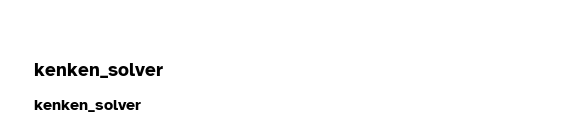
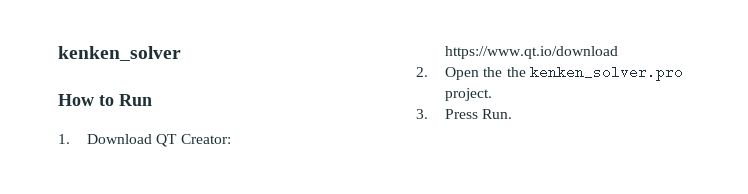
[34,100,141,112] kenken_solver -> [58,94,152,106] [58,134,231,147] [445,46,619,59] [416,65,683,81] [445,88,493,101] [416,109,513,119] How to Run // 1. Download QT Creator: https://www.qt.io/download // 2. Open the the kenken_solver.pro project. // 3. Press Run.

